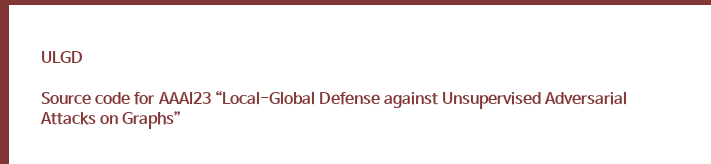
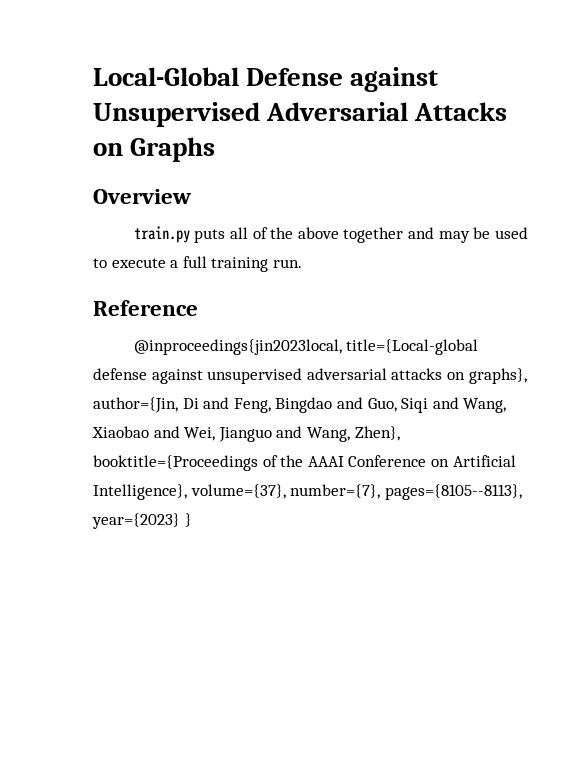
[41,51,83,63] [41,90,315,105] ULGD // Source code for AAAI23 “Local-Global -> [93,67,239,86] Local-Global
[122,111,182,129] Graphs” -> [130,137,216,162] [93,189,191,204] [133,226,528,243] [93,256,302,272] [93,300,198,316] [133,339,479,355] [93,368,527,384] [93,397,507,413] [92,426,400,442] [93,455,516,471] [93,484,522,500] [92,513,192,529] Graphs // Overview // train.py puts all of the above together and may be used to execute a full training run. // Reference // @inproceedings{jin2023local, title={Local-global defense against unsupervised adversarial attacks on graphs}, author={Jin, Di and Feng, Bingdao and Guo, Siqi and Wang, Xiaobao and Wei, Jianguo and Wang, Zhen}, booktitle={Proceedings of the AAAI Conference on Artificial Intelligence}, volume={37}, number={7}, pages={8105--8113}, year={2023} }

